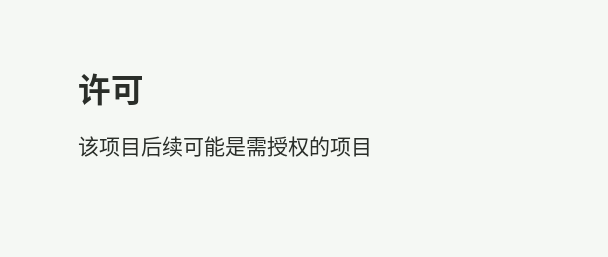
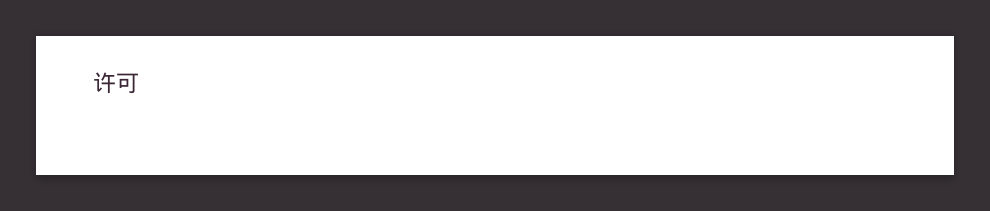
[78,136,372,157] // 该项目后续可能是需授权的项目 -> (139, 83) none

